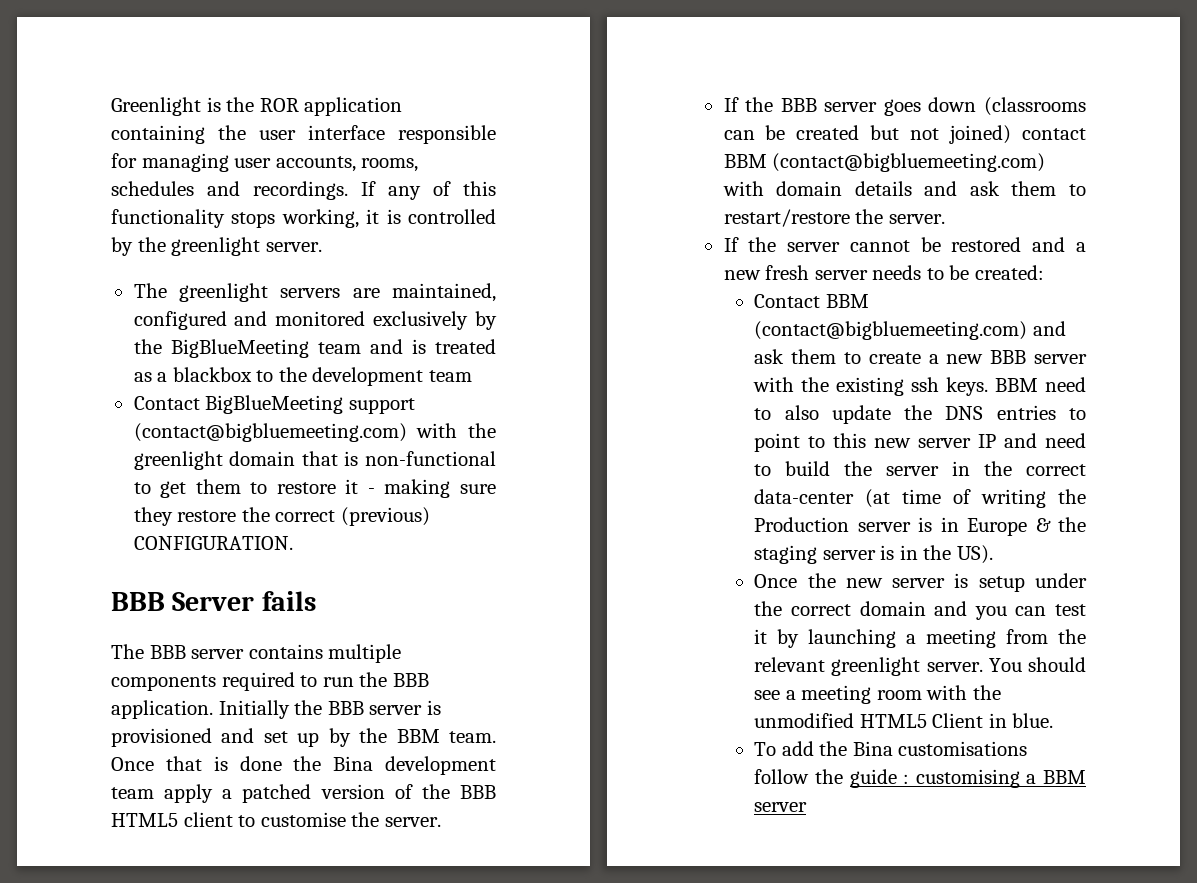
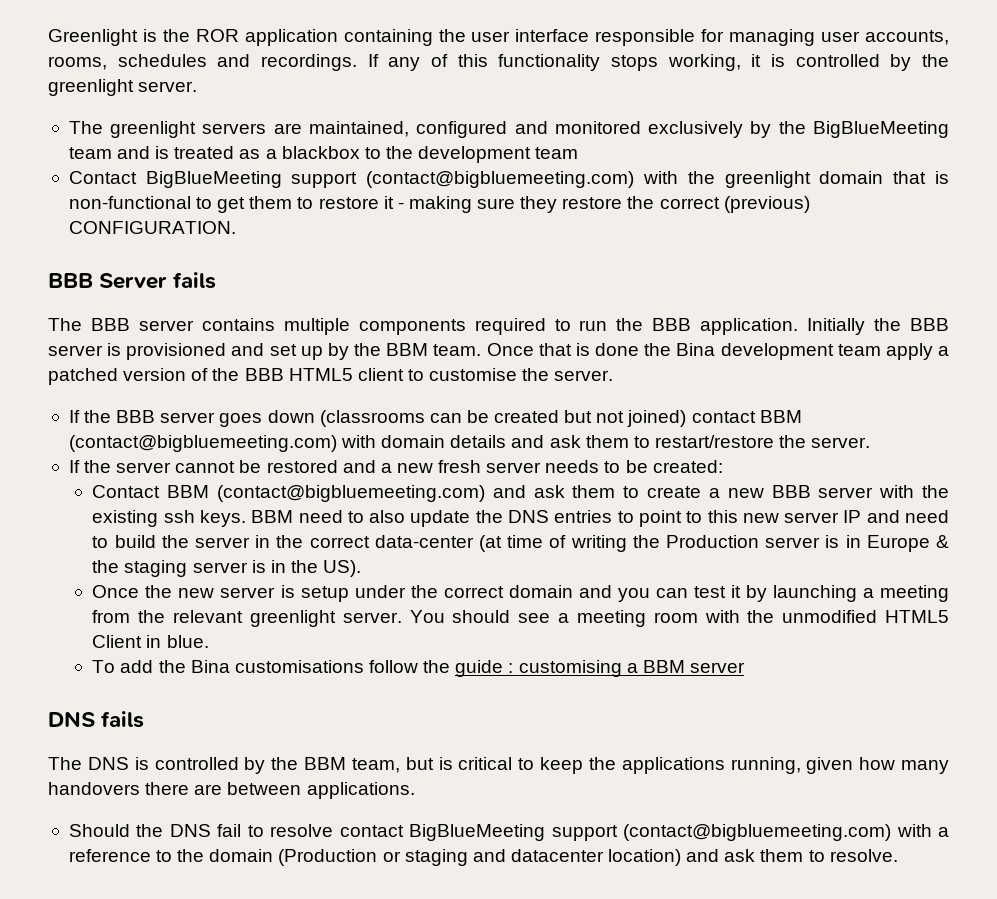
(808, 807) none -> [48,711,145,728] [48,757,950,774] [48,782,415,799] [68,824,950,841] [68,849,898,866] // DNS fails // The DNS is controlled by the BBM team, but is critical to keep the applications running, given how many handovers there are between applications. // Should the DNS fail to resolve contact BigBlueMeeting support (contact@bigbluemeeting.com) with a reference to the domain (Production or staging and datacenter location) and ask them to resolve.

